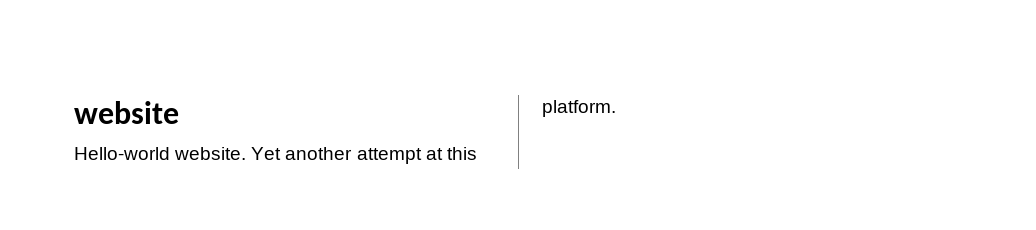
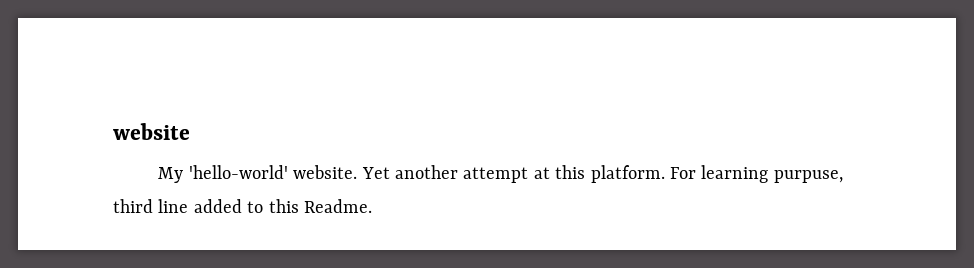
[74,147,170,160] Hello-world -> [158,165,288,183] My 'hello-world'
(616, 108) none -> [670,165,843,183] [113,199,372,213] For learning purpuse, third line added to this Readme.

